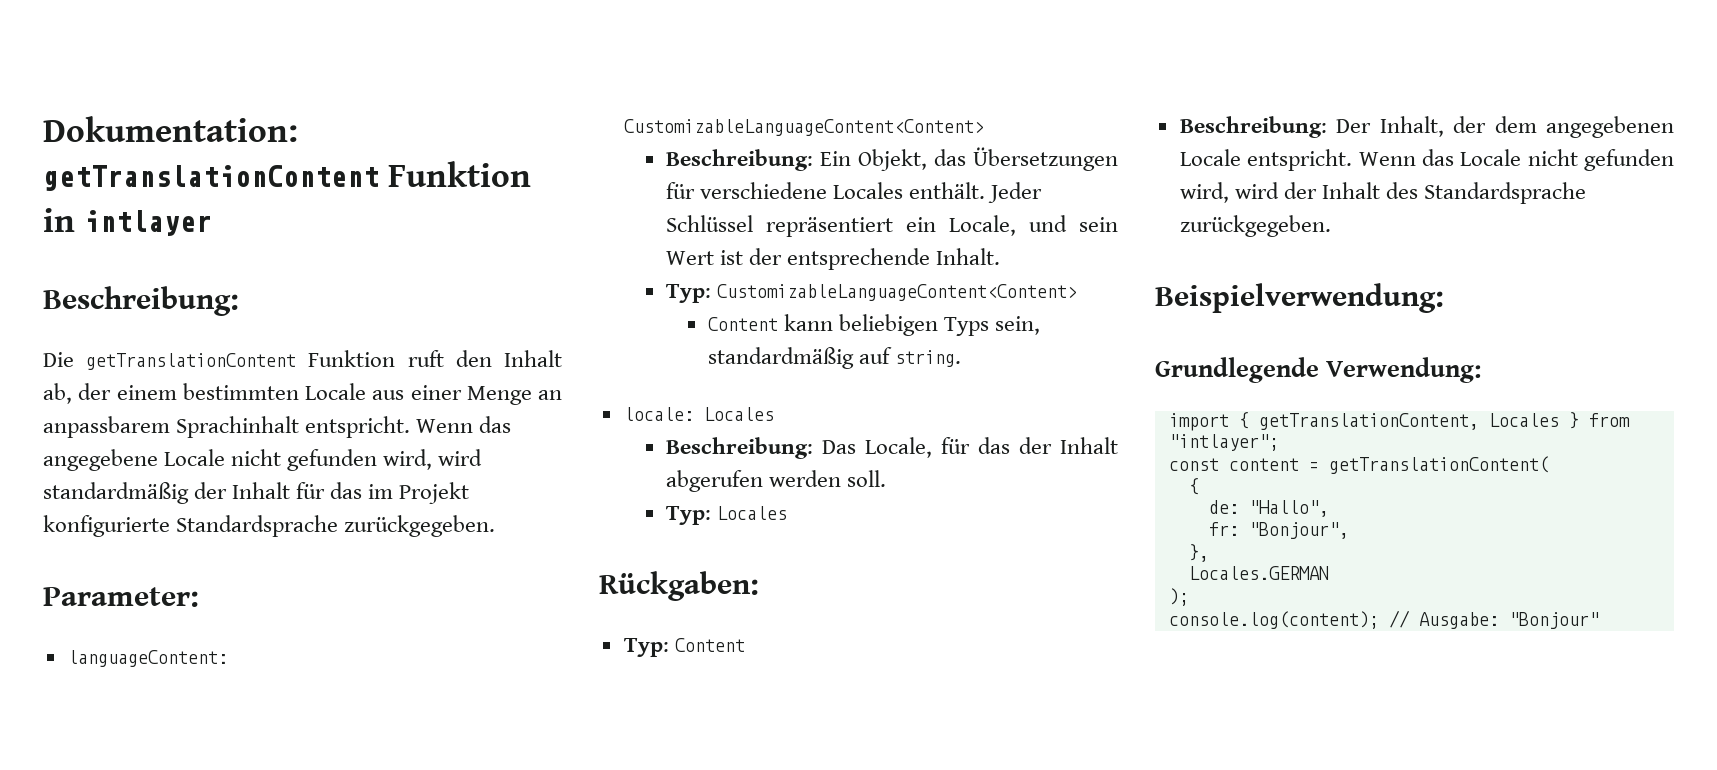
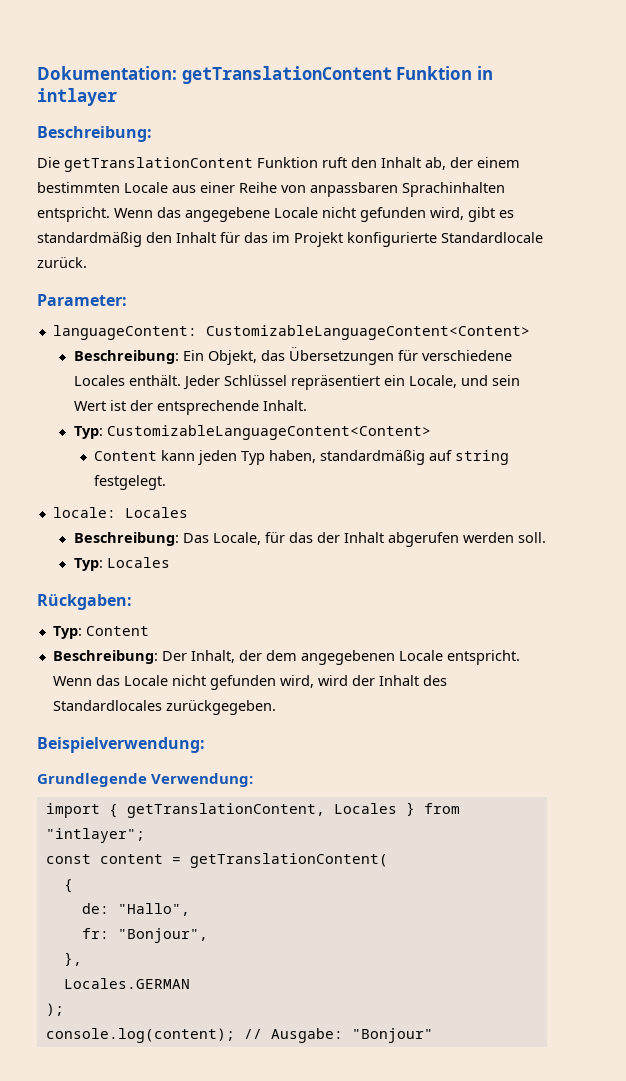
[466,386,562,405] [43,416,300,438] Menge an anpassbarem Sprachinhalt -> [239,182,505,197] Reihe von anpassbaren Sprachinhalten
[438,449,483,466] [43,482,228,504] wird standardmäßig der -> [468,207,514,222] [37,232,172,247] gibt es standardmäßig den
[176,515,496,537] Standardsprache zurückgegeben. -> [441,232,543,243] [37,257,87,268] Standardlocale zurück.
[838,314,1041,336] [707,347,961,369] beliebigen Typs sein, standardmäßig auf string. -> [198,450,510,465] [94,475,167,490] jeden Typ haben, standardmäßig auf string festgelegt.
[1424,182,1587,204] Standardsprache -> [52,700,162,711] Standardlocales

